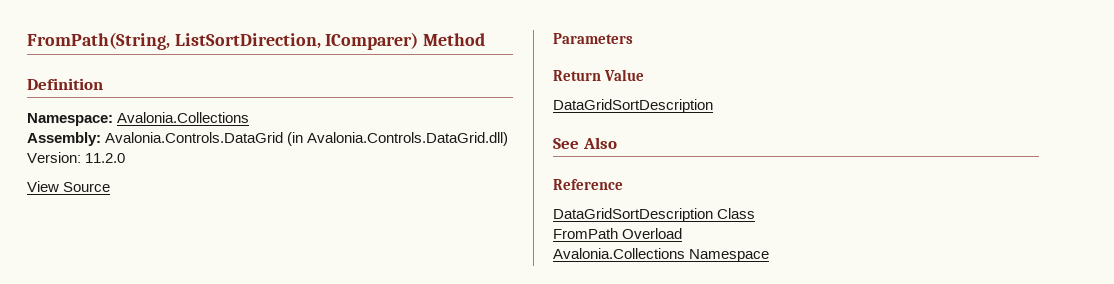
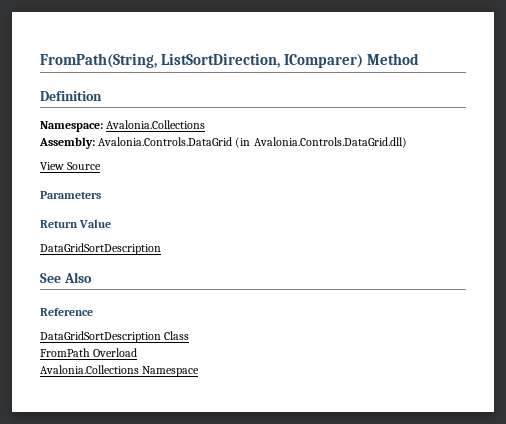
[27,152,126,163] Version: 11.2.0 -> (407, 142) none

